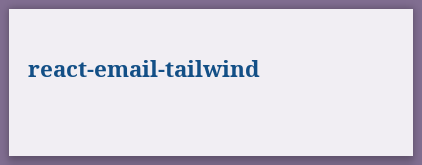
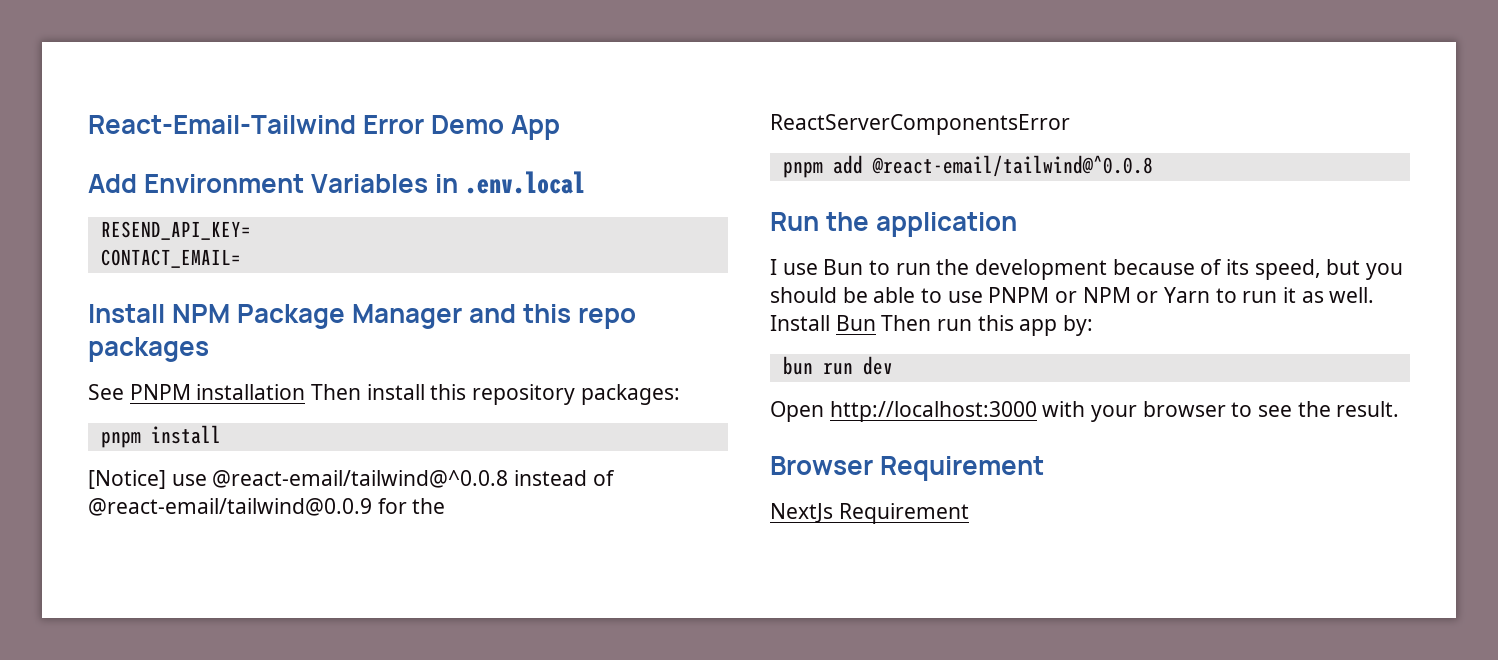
[28,60,260,77] react-email-tailwind -> [88,115,561,140] [88,171,586,194] [100,221,251,240] [100,249,241,268] [88,304,637,329] [88,337,209,362] [88,384,680,405] [100,425,221,448] [88,470,615,489] [88,498,446,516] [770,114,1070,135] [782,155,1153,178] [770,212,1018,237] [770,259,1404,280] [770,287,1375,303] [770,315,1094,336] [782,356,893,375] [770,401,1400,422] [770,456,1045,481] [770,503,969,524] React-Email-Tailwind Error Demo App // Add Environment Variables in .env.local // RESEND_API_KEY= // CONTACT_EMAIL= // Install NPM Package Manager and this repo packages // See PNPM installation Then install this repository packages: // pnpm install // [Notice] use @react-email/tailwind@^0.0.8 instead of @react-email/tailwind@0.0.9 for the ReactServerComponentsError // pnpm add @react-email/tailwind@^0.0.8 // Run the application // I use Bun to run the development because of its speed, but you should be able to use PNPM or NPM or Yarn to run it as well. Install Bun Then run this app by: // bun run dev // Open http://localhost:3000 with your browser to see the result. // Browser Requirement // NextJs Requirement

